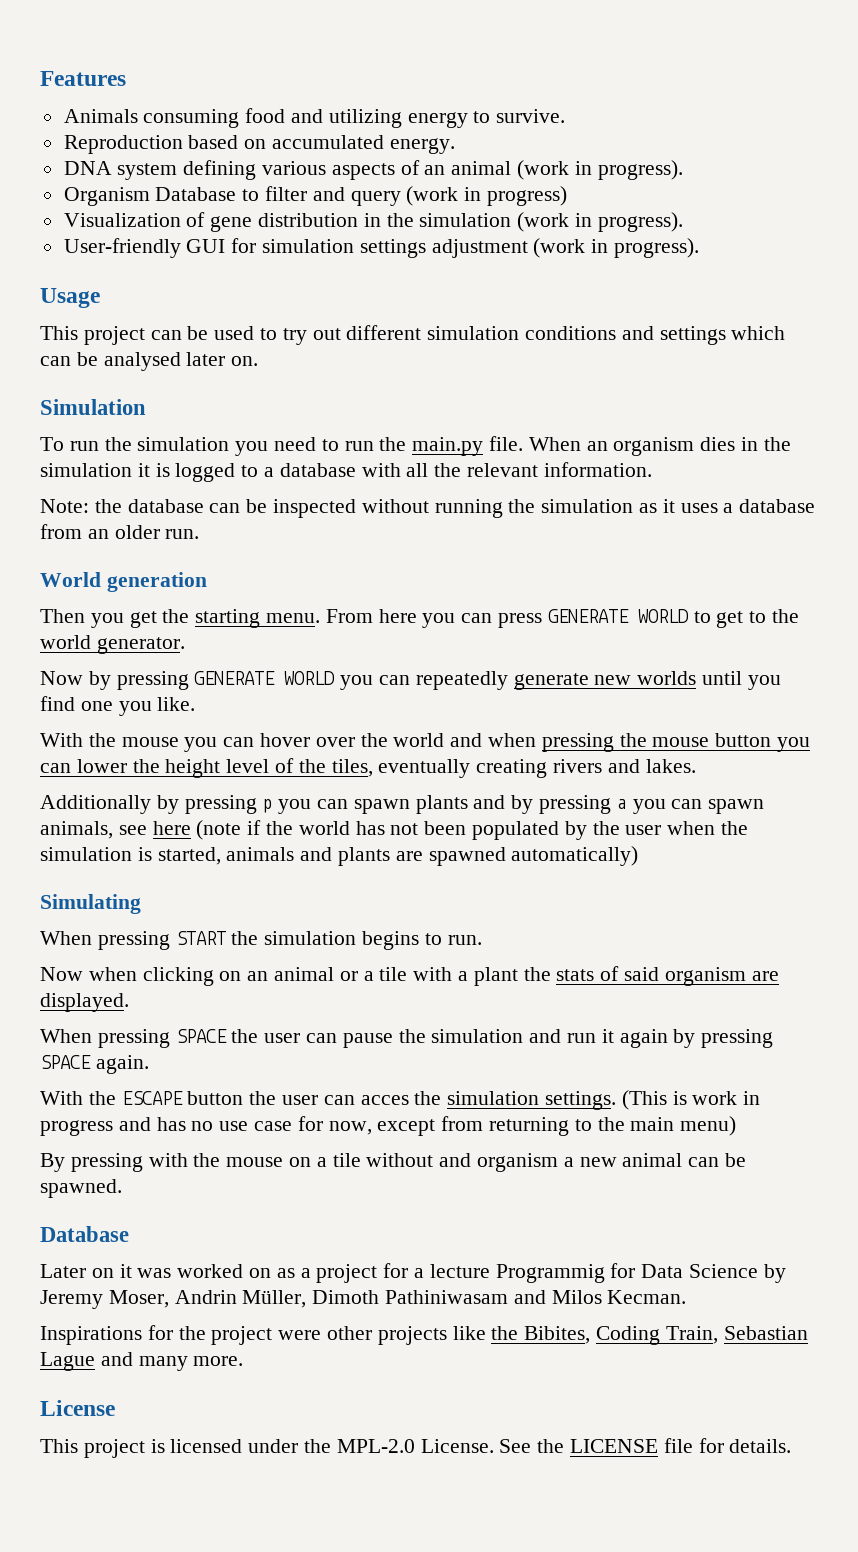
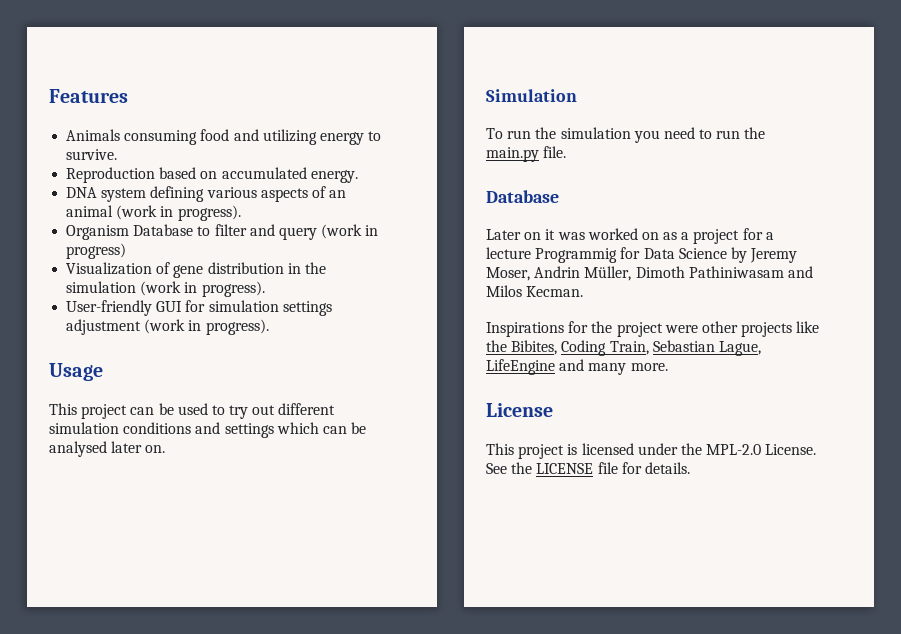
[528,437,791,456] [40,462,652,482] [40,499,816,518] [40,524,200,539] [40,572,207,592] [40,609,800,628] [40,635,185,654] [40,671,781,690] [40,696,196,716] [40,733,811,752] [40,758,696,778] [40,795,765,814] [40,820,749,840] [40,846,639,866] [40,894,141,914] [40,931,482,950] [40,966,779,986] [40,993,129,1012] [40,1029,774,1048] [40,1055,149,1074] [40,1090,761,1110] [40,1116,737,1136] [40,1153,747,1172] [40,1179,122,1198] When an organism dies in the simulation it is logged to a database with all the relevant information. // Note: the database can be inspected without running the simulation as it uses a database from an older run. // World generation // Then you get the starting menu. From here you can press GENERATE WORLD to get to the world generator. // Now by pressing GENERATE WORLD you can repeatedly generate new worlds until you find one you like. // With the mouse you can hover over the world and when pressing the mouse button you can lower the height level of the tiles, eventually creating rivers and lakes. // Additionally by pressing p you can spawn plants and by pressing a you can spawn animals, see here (note if the world has not been populated by the user when the simulation is started, animals and plants are spawned automatically) // Simulating // When pressing START the simulation begins to run. // Now when clicking on an animal or a tile with a plant the stats of said organism are displayed. // When pressing SPACE the user can pause the simulation and run it again by pressing SPACE again. // With the ESCAPE button the user can acces the simulation settings. (This is work in progress and has no use case for now, except from returning to the main menu) // By pressing with the mouse on a tile without and organism a new animal can be spawned. -> (567, 152) none
[40,1352,95,1371] Lague -> [718,341,761,356] [486,359,555,375] Lague, LifeEngine

